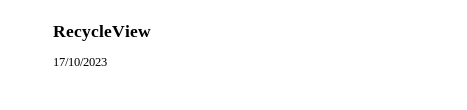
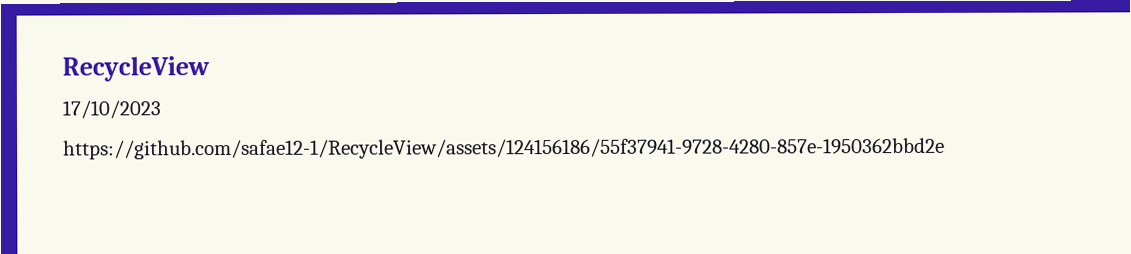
(107, 62) none -> [63,137,945,160] // https://github.com/safae12-1/RecycleView/assets/124156186/55f37941-9728-4280-857e-1950362bbd2e

